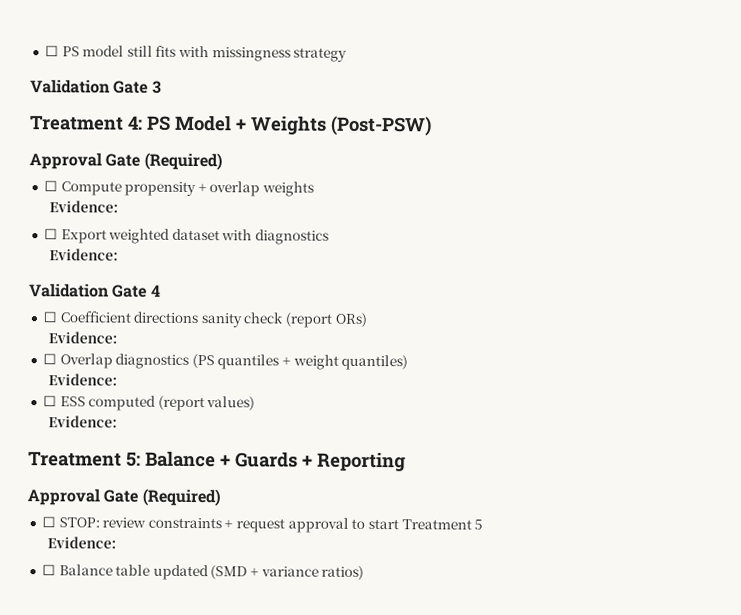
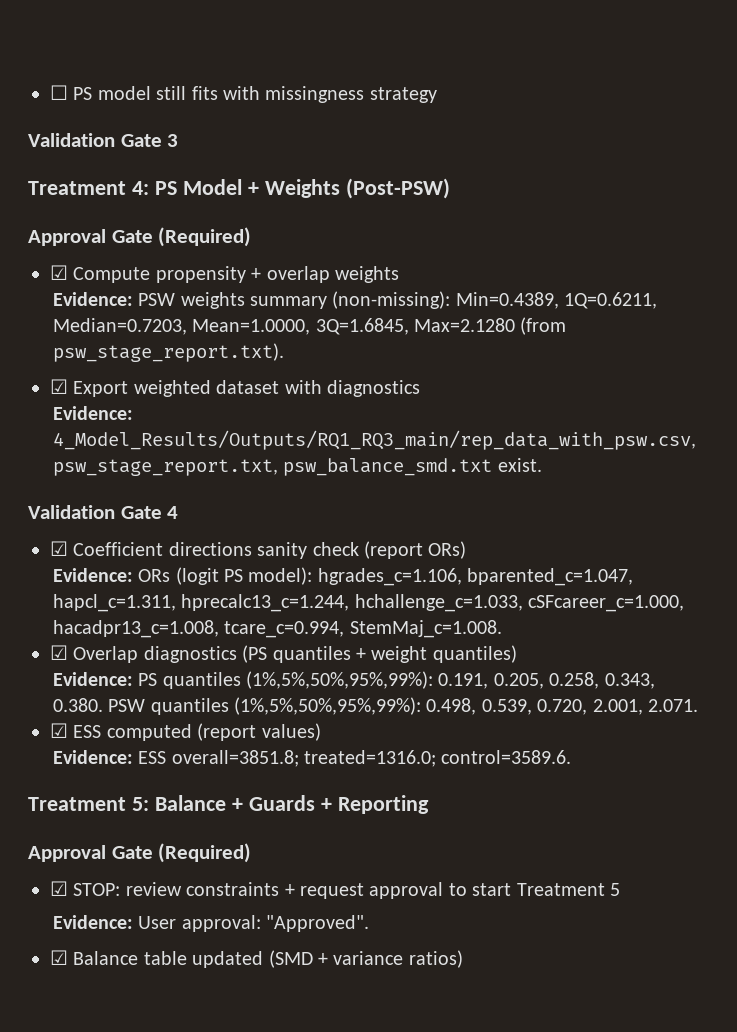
[43,180,58,192] ☐ -> [50,265,68,280] ☑
[43,228,58,240] // ☐ -> [138,291,658,309] [52,317,567,335] [52,343,284,362] [50,379,68,394] PSW weights summary (non-missing): Min=0.4389, 1Q=0.6211, Median=0.7203, Mean=1.0000, 3Q=1.6845, Max=2.1280 (from psw_stage_report.txt). // ☑
(120, 254) none -> [52,430,696,450] [52,458,542,476] 4_Model_Results/Outputs/RQ1_RQ3_main/rep_data_with_psw.csv, psw_stage_report.txt, psw_balance_smd.txt exist.
[42,311,57,323] ☐ -> [50,541,68,556] ☑
[42,353,57,365] // ☐ -> [138,567,634,586] [52,594,684,612] [52,620,502,638] [50,645,68,660] ORs (logit PS model): hgrades_c=1.106, bparented_c=1.047, hapcl_c=1.311, hprecalc13_c=1.244, hchallenge_c=1.033, cSFcareer_c=1.000, hacadpr13_c=1.008, tcare_c=0.994, StemMaj_c=1.008. // ☑
[42,395,57,407] // ☐ -> [138,671,655,689] [52,697,698,715] [50,723,68,738] PS quantiles (1%,5%,50%,95%,99%): 0.191, 0.205, 0.258, 0.343, 0.380. PSW quantiles (1%,5%,50%,95%,99%): 0.498, 0.539, 0.720, 2.001, 2.071. // ☑
(119, 421) none -> [138,750,572,767] ESS overall=3851.8; treated=1316.0; control=3589.6.
[41,516,56,528] ☐ -> [50,881,68,896] ☑
[41,564,56,576] // ☐ -> [138,915,369,932] [50,950,68,965] User approval: "Approved". // ☑

